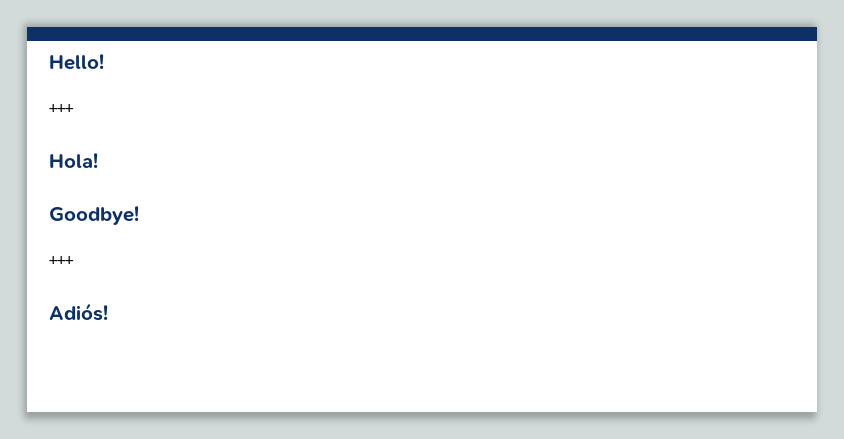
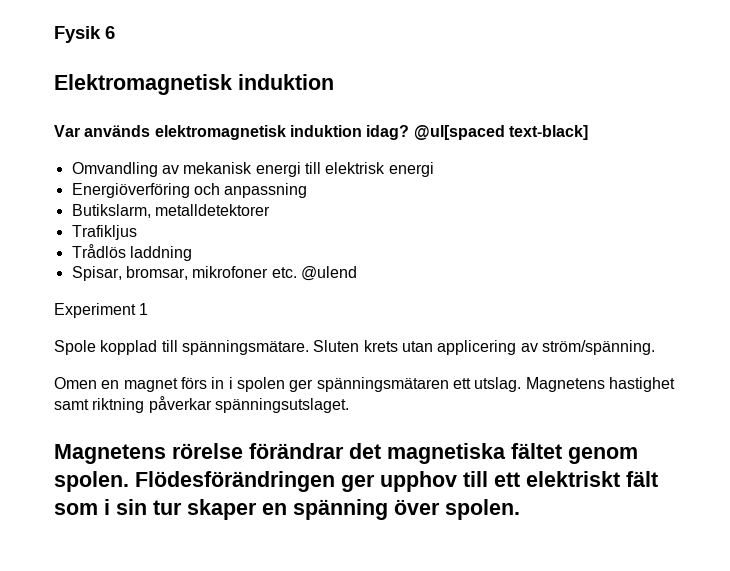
[49,54,104,70] [49,104,74,113] [49,153,98,168] [49,206,139,225] [49,256,74,265] [49,303,108,321] Hello! // +++ // Hola! // Goodbye! // +++ // Adiós! -> [54,26,115,43] [54,74,334,95] [54,125,588,140] [71,162,434,177] [71,183,308,198] [71,204,270,218] [71,225,137,240] [71,244,192,261] [71,266,357,281] [54,303,149,318] [54,340,655,355] [54,377,675,392] [54,396,349,413] [54,443,638,464] [54,471,658,492] [54,499,520,520] Fysik 6 // Elektromagnetisk induktion // Var används elektromagnetisk induktion idag? @ul[spaced text-black] // Omvandling av mekanisk energi till elektrisk energi // Energiöverföring och anpassning // Butikslarm, metalldetektorer // Trafikljus // Trådlös laddning // Spisar, bromsar, mikrofoner etc. @ulend // Experiment 1 // Spole kopplad till spänningsmätare. Sluten krets utan applicering av ström/spänning. // Omen en magnet förs in i spolen ger spänningsmätaren ett utslag. Magnetens hastighet samt riktning påverkar spänningsutslaget. // Magnetens rörelse förändrar det magnetiska fältet genom spolen. Flödesförändringen ger upphov till ett elektriskt fält som i sin tur skaper en spänning över spolen.

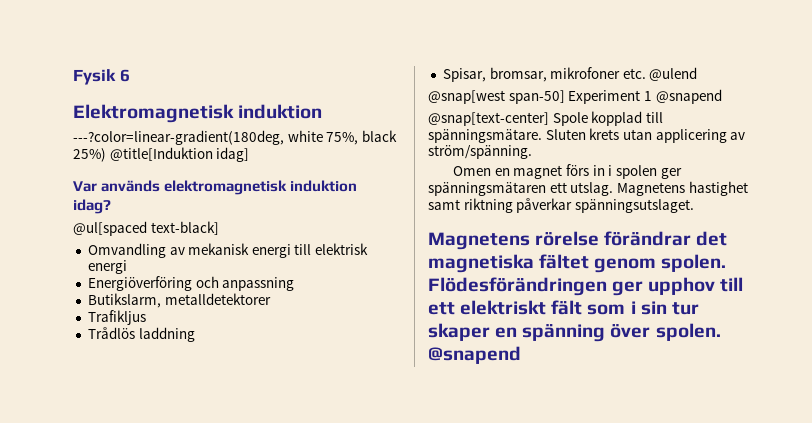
(334, 82) none -> [73,130,397,145] [73,147,250,162] // ---?color=linear-gradient(180deg, white 75%, black 25%) @title[Induktion idag]
(410, 132) none -> (111, 206) //
(357, 273) none -> [428,90,565,104] @snap[west span-50]
(149, 309) // -> [655,89,722,104] [428,112,549,126] @snapend // @snap[text-center]
(520, 509) none -> [428,346,521,364] @snapend

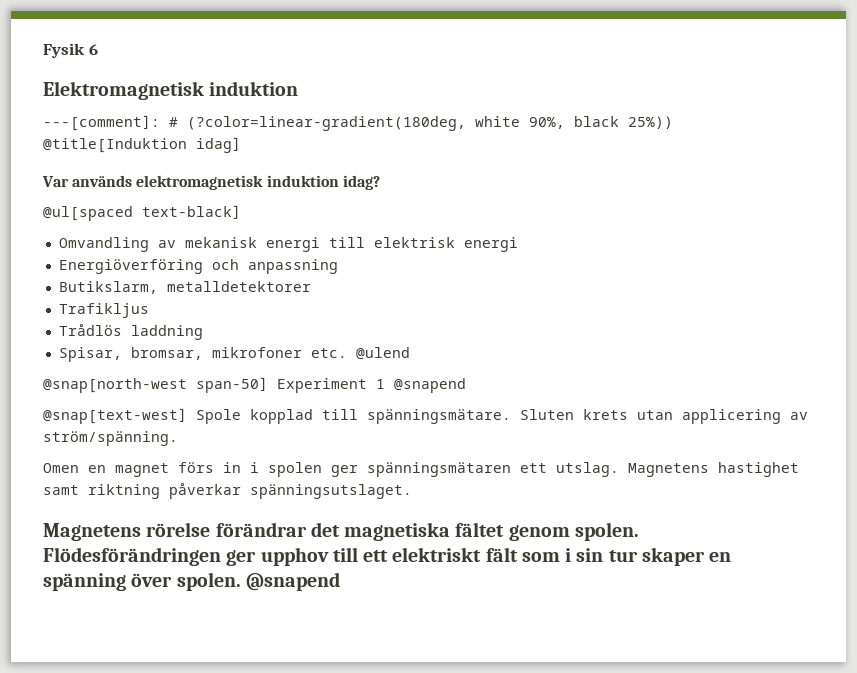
[73,130,397,145] [73,148,106,162] ---?color=linear-gradient(180deg, white 75%, black 25%) -> [43,115,673,131] ---[comment]: # (?color=linear-gradient(180deg, white 90%, black 25%))
[428,90,505,104] @snap[west -> [43,378,187,393] @snap[north-west
[428,112,549,126] @snap[text-center] -> [43,408,187,424] @snap[text-west]

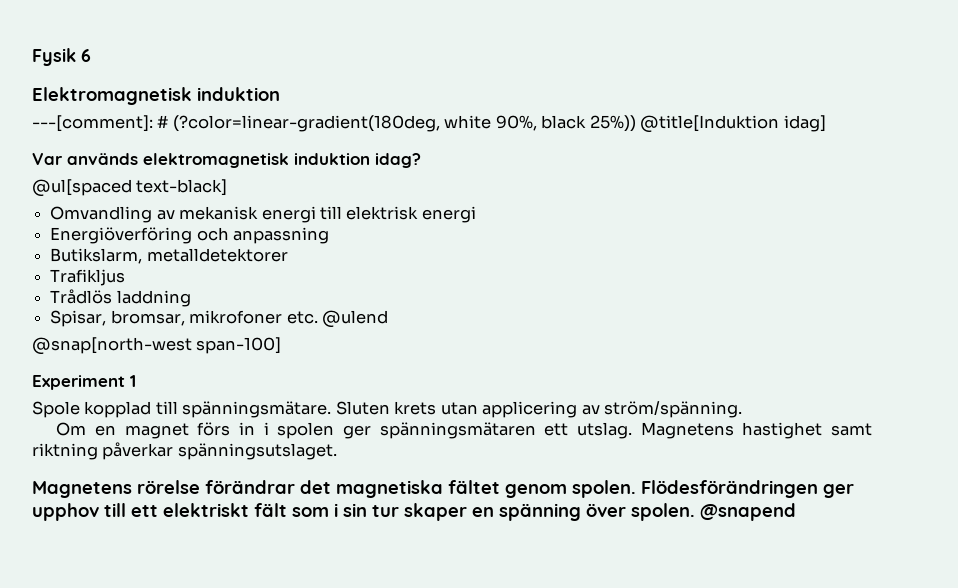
[196,377,268,393] span-50] -> [196,337,282,354] span-100] //
[394,378,466,393] [43,408,187,424] @snapend // @snap[text-west] -> (136, 381) //
[43,463,79,473] Omen -> [56,422,87,436] Om

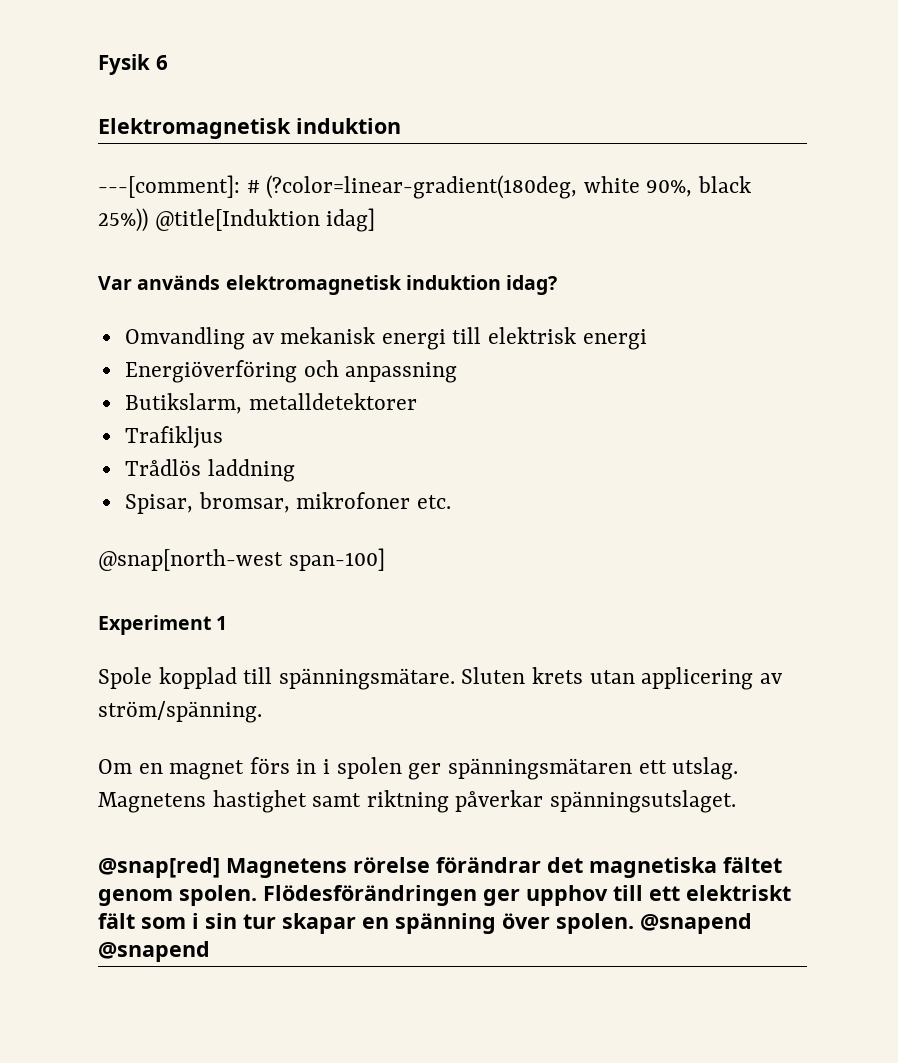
[32,179,228,197] // @ul[spaced text-black] -> (558, 285) none
[321,310,388,328] @ulend -> (451, 502) none
(337, 451) none -> [98,857,220,878] @snap[red]
[404,503,467,521] skaper -> [282,913,356,934] skapar
(796, 512) none -> [98,941,210,962] @snapend

